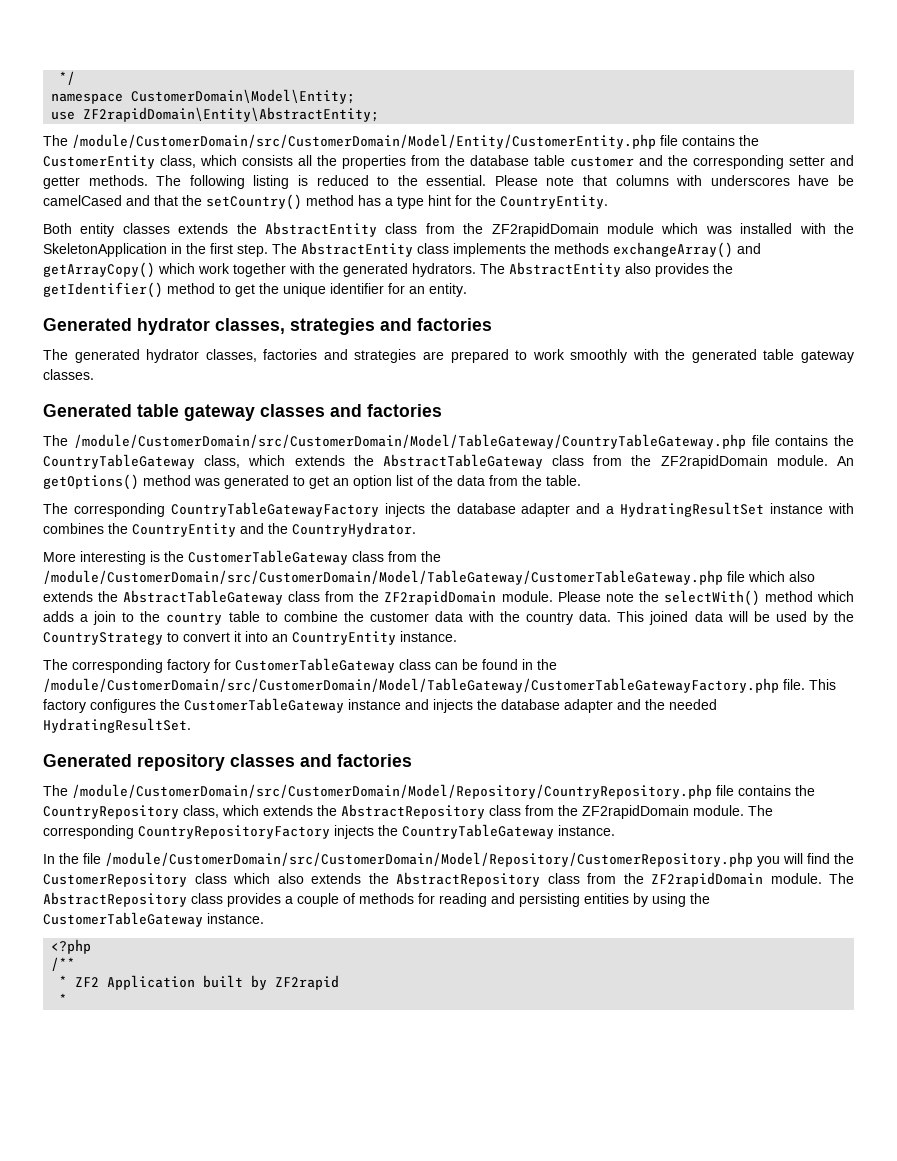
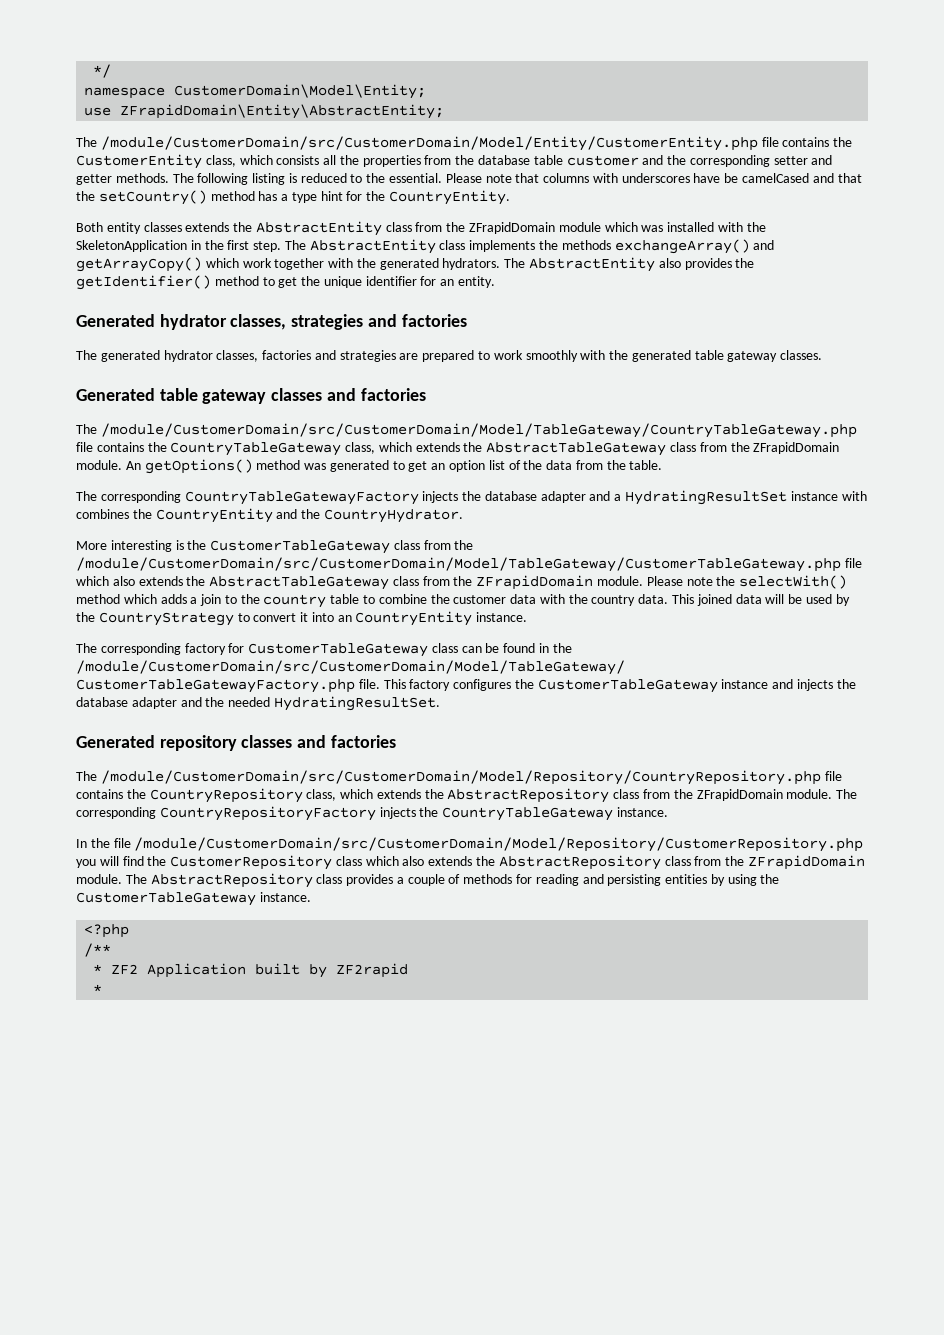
[83,107,380,122] ZF2rapidDomain\Entity\AbstractEntity; -> [120,104,445,119] ZFrapidDomain\Entity\AbstractEntity;
[491,223,599,237] ZF2rapidDomain -> [469,222,556,234] ZFrapidDomain
[660,455,768,469] ZF2rapidDomain -> [753,442,840,454] ZFrapidDomain
[384,590,497,605] ZF2rapidDomain -> [476,575,594,590] ZFrapidDomain
[582,805,689,819] ZF2rapidDomain -> [696,789,783,801] ZFrapidDomain
[651,872,763,887] ZF2rapidDomain -> [747,855,865,870] ZFrapidDomain

